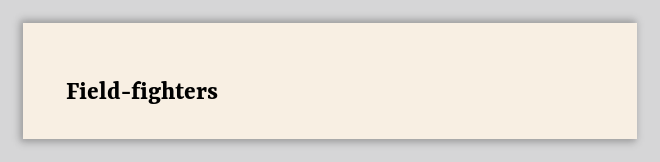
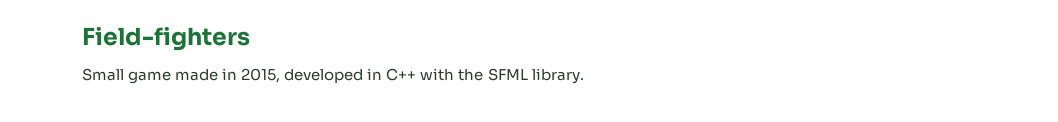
(218, 92) none -> [82,68,584,84] // Small game made in 2015, developed in C++ with the SFML library.

